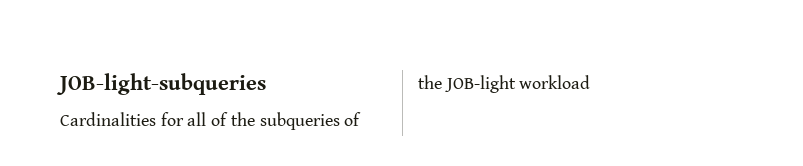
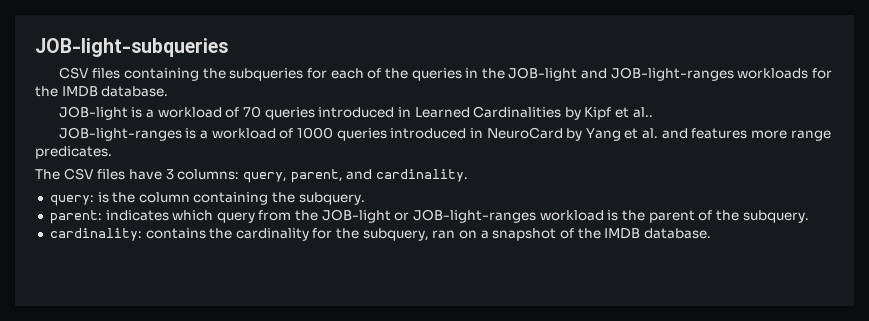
[60,112,362,130] [418,75,591,93] Cardinalities for all of the subqueries of the JOB-light workload -> [58,67,833,81] [35,86,169,97] [58,106,653,120] [58,127,831,141] [35,146,112,159] [35,168,468,183] [49,192,365,206] [49,209,809,224] [49,228,711,241] CSV files containing the subqueries for each of the queries in the JOB-light and JOB-light-ranges workloads for the IMDB database. // JOB-light is a workload of 70 queries introduced in Learned Cardinalities by Kipf et al.. // JOB-light-ranges is a workload of 1000 queries introduced in NeuroCard by Yang et al. and features more range predicates. // The CSV files have 3 columns: query, parent, and cardinality. // query: is the column containing the subquery. // parent: indicates which query from the JOB-light or JOB-light-ranges workload is the parent of the subquery. // cardinality: contains the cardinality for the subquery, ran on a snapshot of the IMDB database.

